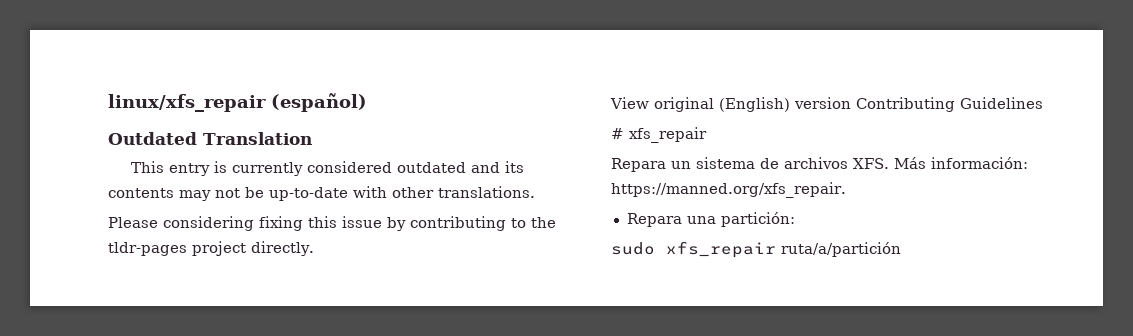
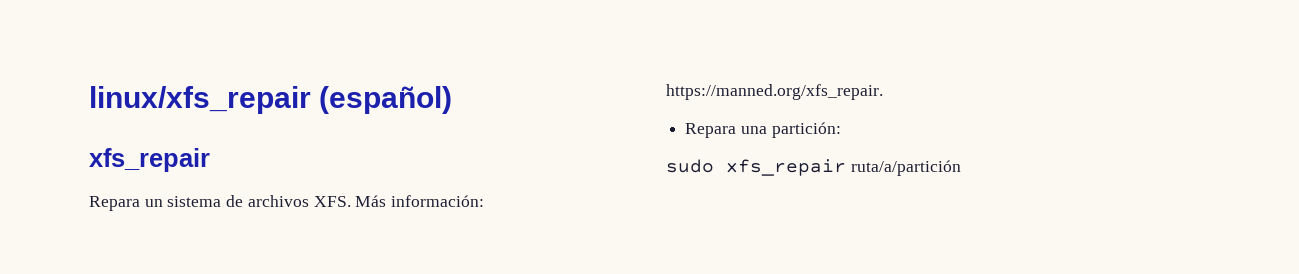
[108,132,312,145] [130,161,524,176] [108,186,535,201] [108,216,556,231] [108,241,314,256] [610,97,1043,112] [611,128,624,139] Outdated Translation // This entry is currently considered outdated and its contents may not be up-to-date with other translations. // Please considering fixing this issue by contributing to the tldr-pages project directly. // View original (English) version Contributing Guidelines // # -> (453, 100) none

